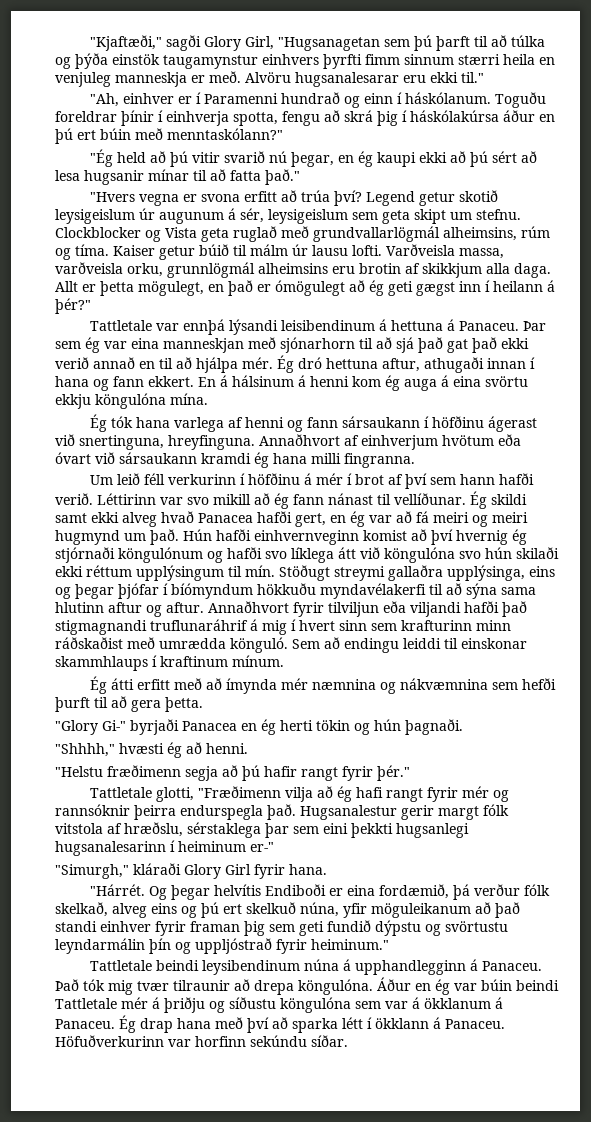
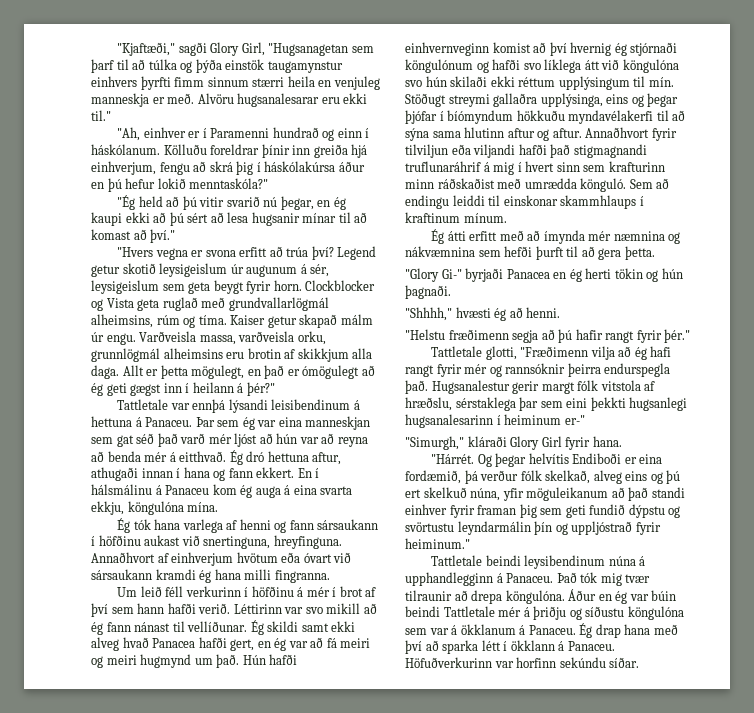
[414,35,471,51] þú þarft -> [91,59,114,73] þarf
[495,92,547,108] Toguðu -> [163,144,207,155] Kölluðu
[158,110,278,126] í einhverja spotta, -> [292,144,368,158] [91,161,156,175] inn greiða hjá einhverjum,
[77,128,283,140] ert búin með menntaskólann?" -> [125,178,269,189] hefur lokið menntaskóla?"
[230,169,300,185] fatta það." -> [91,229,176,243] komast að því."
[414,209,521,224] skipt um stefnu. -> [213,280,302,294] beygt fyrir horn.
[199,244,382,256] búið til málm úr lausu lofti. -> [299,314,373,328] [91,332,136,345] skapað málm úr engu.
[248,337,529,353] [55,357,273,373] með sjónarhorn til að sjá það gat það ekki verið annað en til að hjálpa mér. -> [91,433,368,447] [91,451,227,462] sem gat séð það varð mér ljóst að hún var að reyna að benda mér á eitthvað.
[220,375,349,387] á hálsinum á henni -> [315,468,320,478] [91,484,210,495] í hálsmálinu á Panaceu
[485,376,528,387] [55,394,91,409] svörtu ekkju -> [320,486,353,495] [91,501,124,515] svarta ekkju,
[488,416,538,432] ágerast -> [144,535,181,546] aukast

